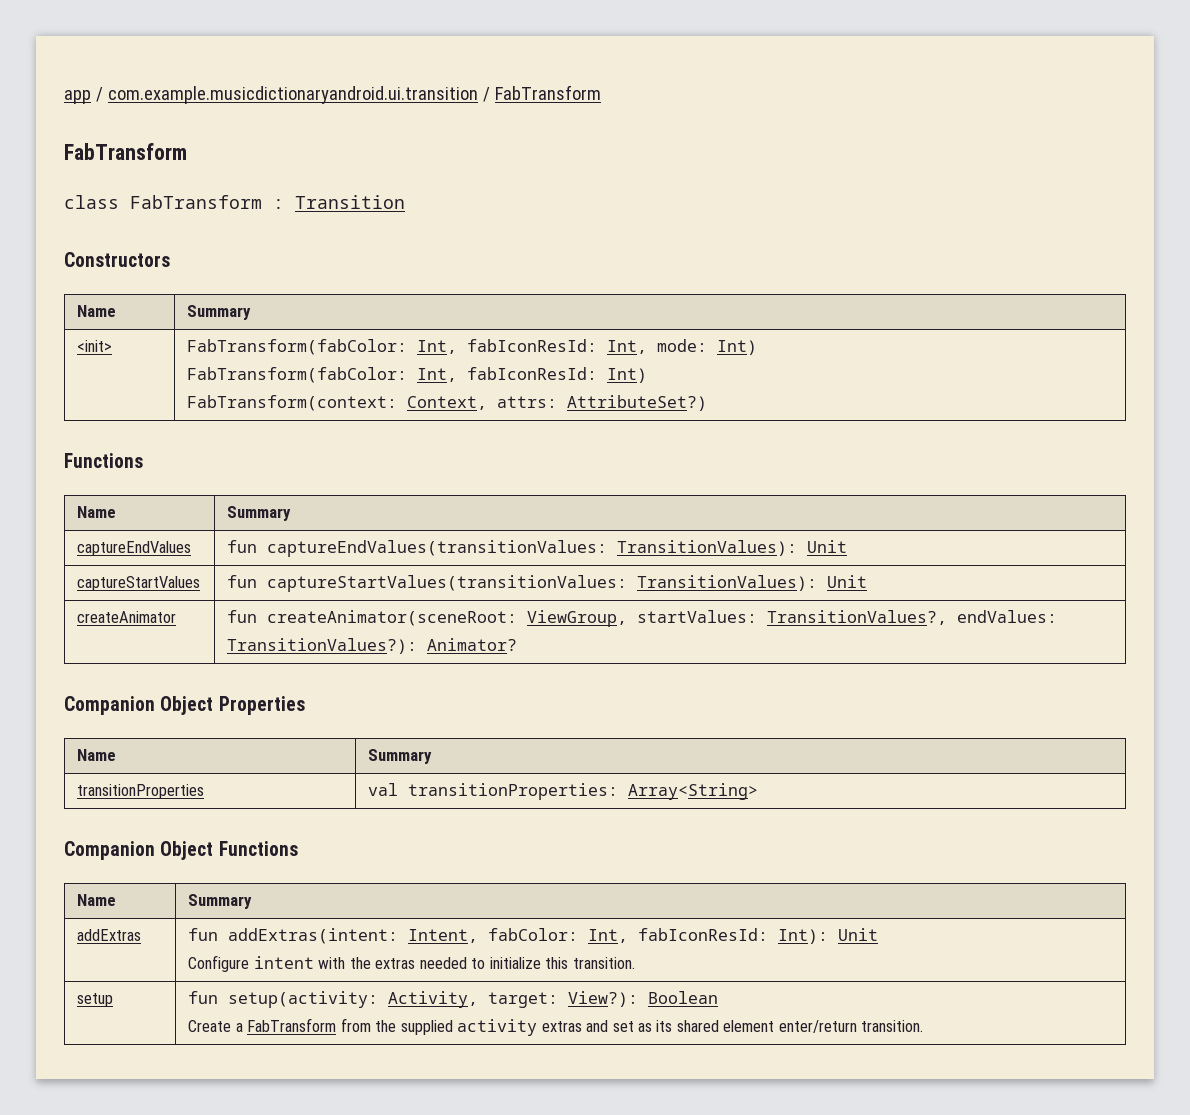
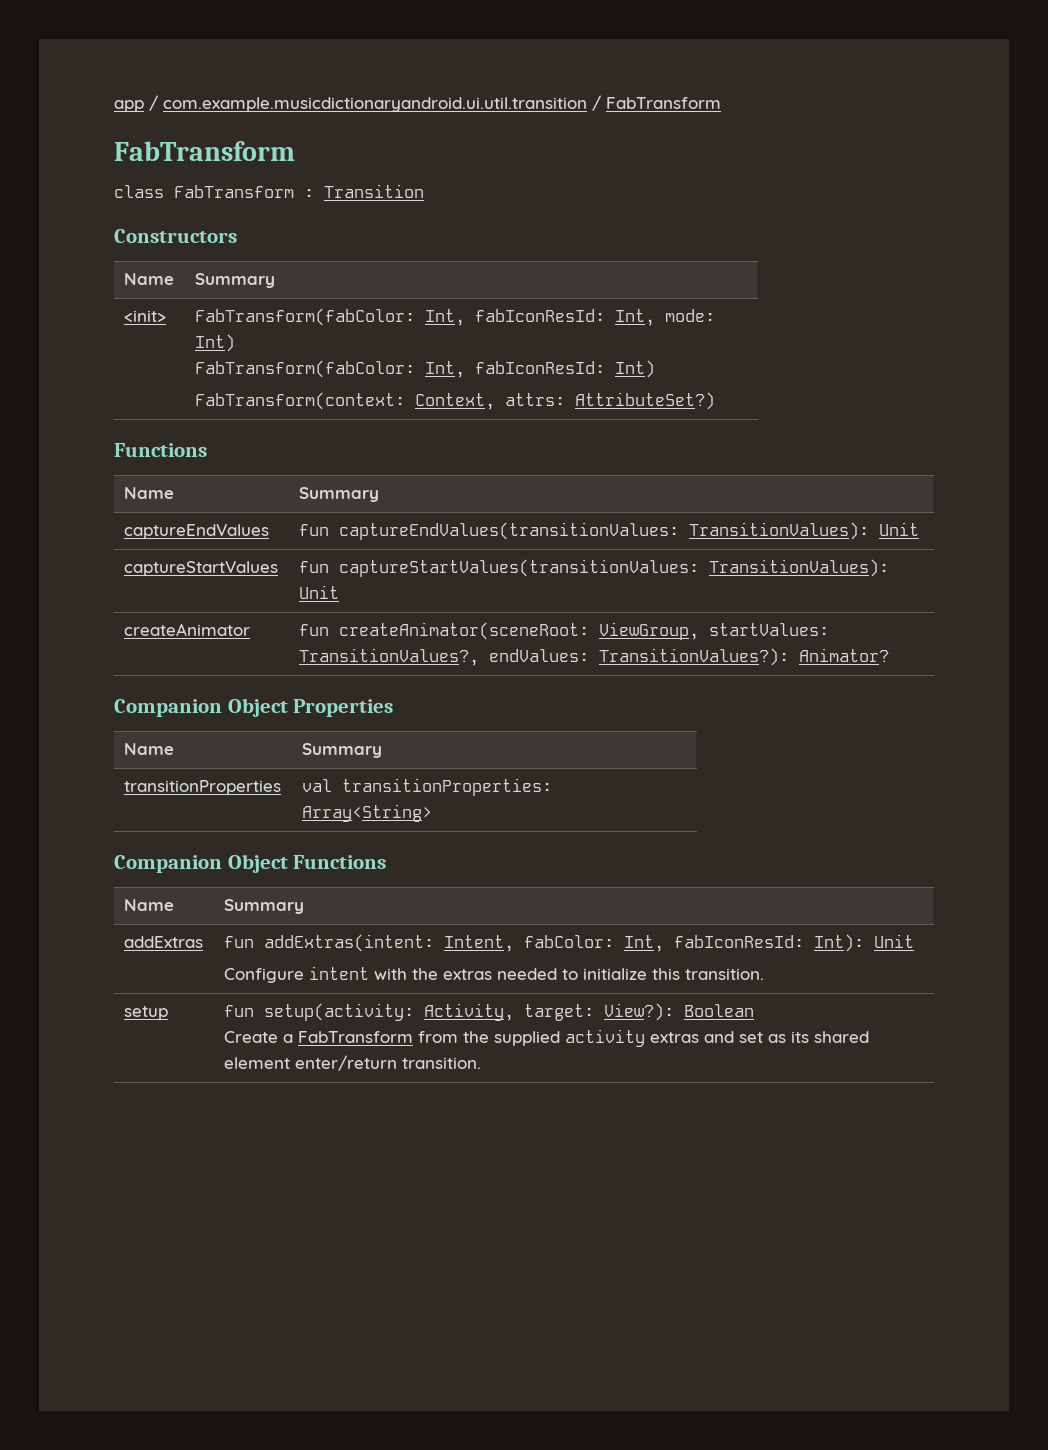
[107,86,478,104] com.example.musicdictionaryandroid.ui.transition -> [163,97,587,112] com.example.musicdictionaryandroid.ui.util.transition

